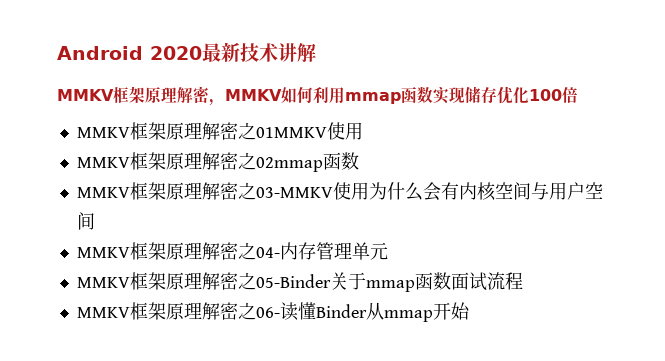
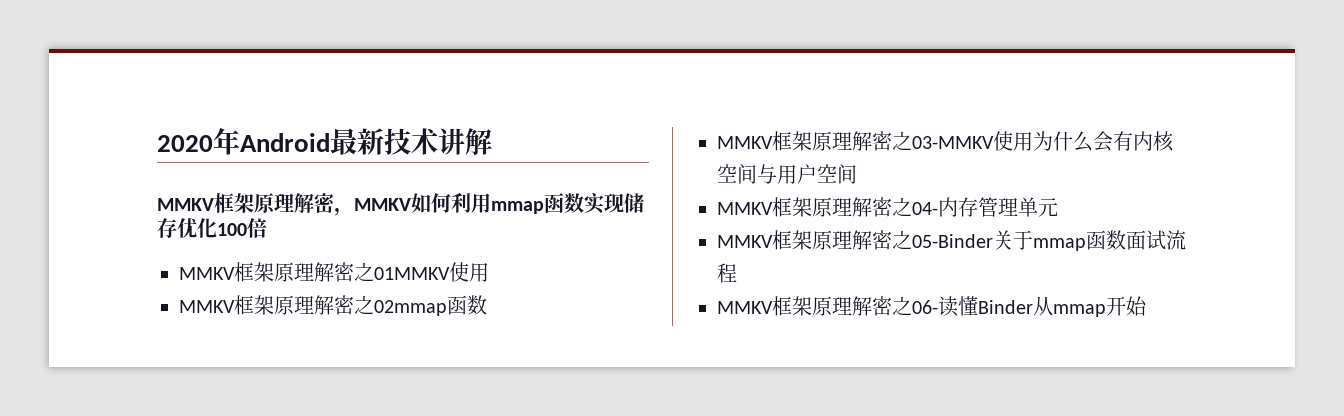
[57,46,202,60] Android 2020 -> [157,128,330,155] 2020年Android

